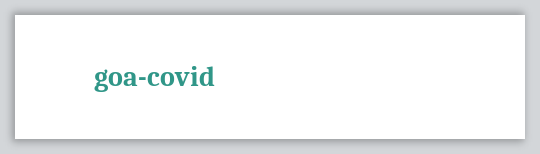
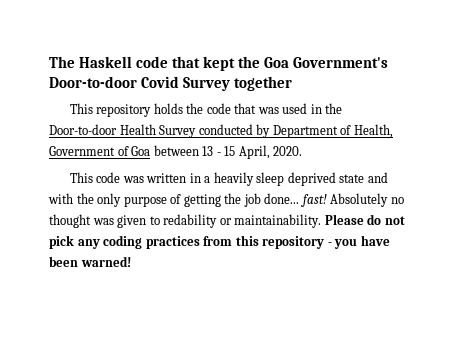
[94,66,215,92] goa-covid -> [49,56,389,71] [49,76,293,91] [69,103,343,117] [49,124,393,138] [49,145,303,159] [69,172,388,186] [48,193,404,207] [49,214,405,228] [49,235,390,249] [49,256,131,267] The Haskell code that kept the Goa Government's Door-to-door Covid Survey together // This repository holds the code that was used in the Door-to-door Health Survey conducted by Department of Health, Government of Goa between 13 - 15 April, 2020. // This code was written in a heavily sleep deprived state and with the only purpose of getting the job done... fast! Absolutely no thought was given to redability or maintainability. Please do not pick any coding practices from this repository - you have been warned!

